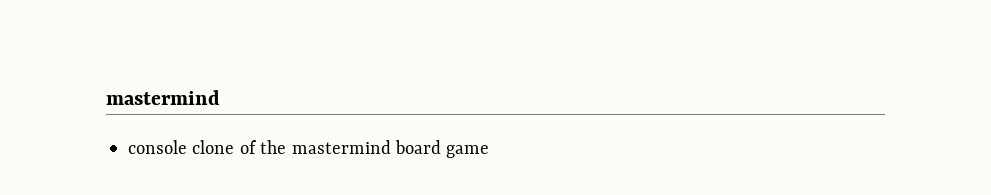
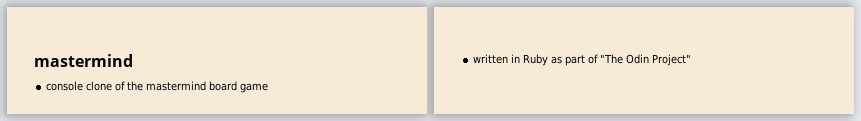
(490, 151) none -> [473,54,692,66] // written in Ruby as part of "The Odin Project"

